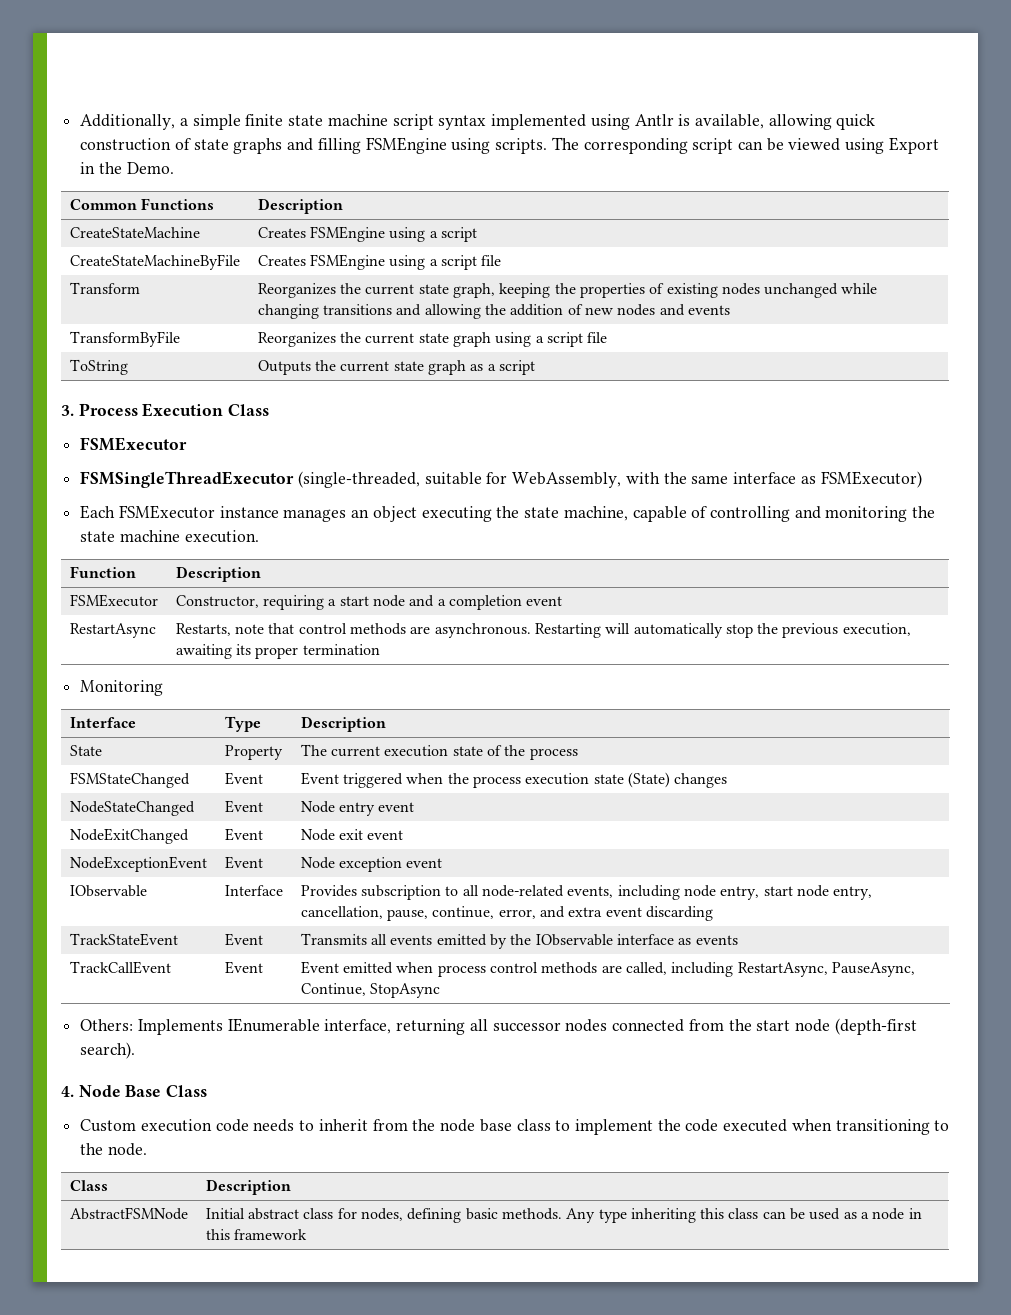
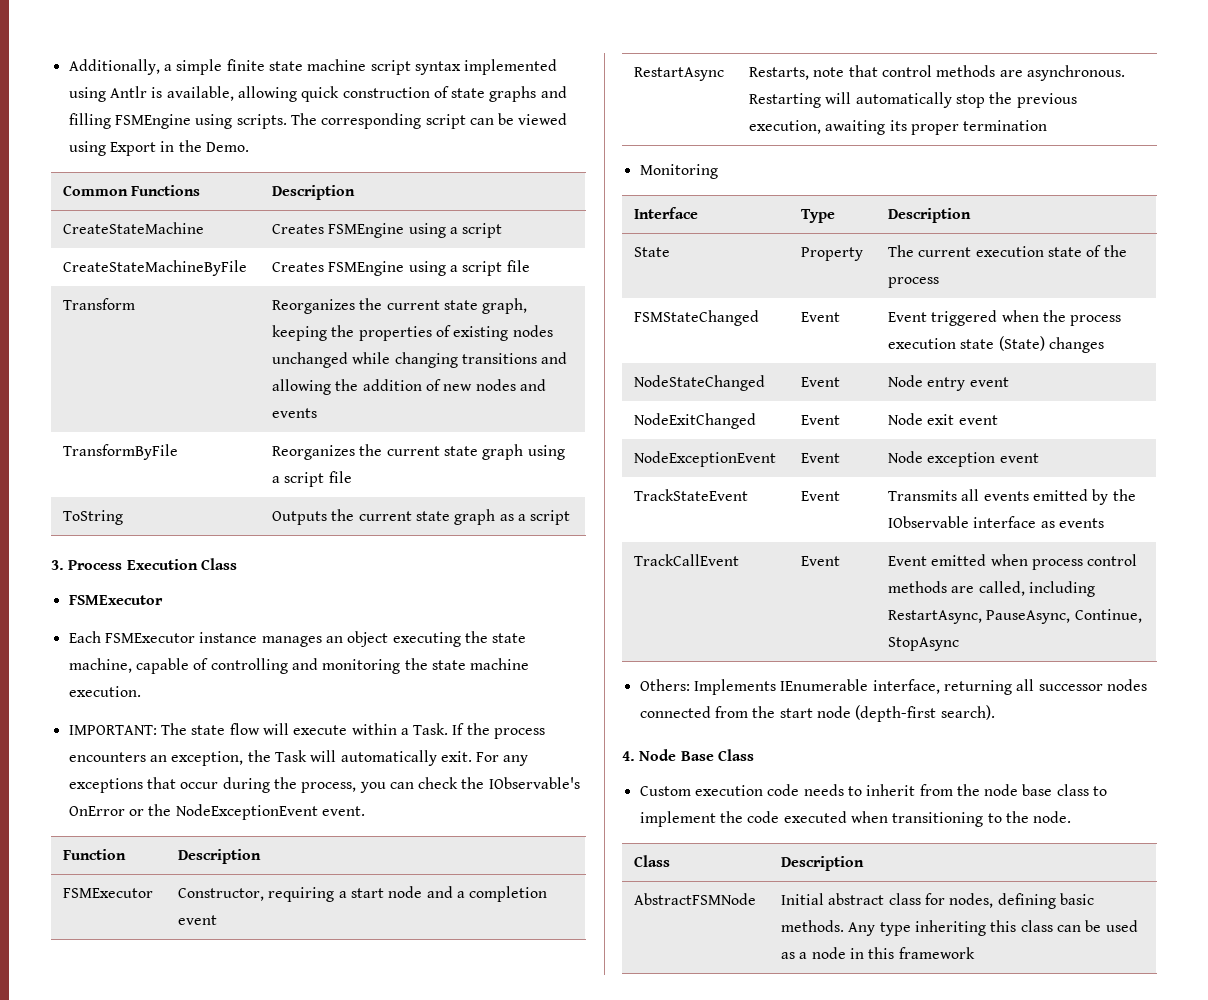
[80,471,922,488] // FSMSingleThreadExecutor (single-threaded, suitable for WebAssembly, with the same interface as FSMExecutor) -> (163, 600) none
(259, 536) none -> [68,723,546,739] [68,750,529,766] [68,777,580,793] [68,804,365,820] // IMPORTANT: The state flow will execute within a Task. If the process encounters an exception, the Task will automatically exit. For any exceptions that occur during the process, you can check the IObservable's OnError or the NodeExceptionEvent event.
[69,885,147,897] [224,885,283,896] [300,885,873,900] [300,906,713,921] // IObservable | Interface | Provides subscription to all node-related events, including node entry, start node entry, cancellation, pause, continue, error, and extra event discarding -> (1039, 458) none

